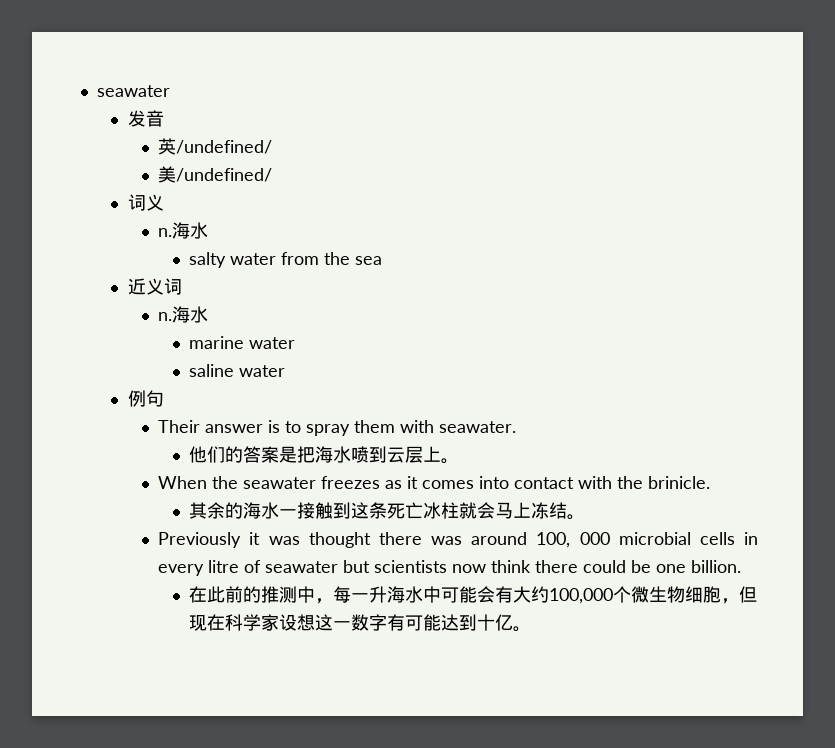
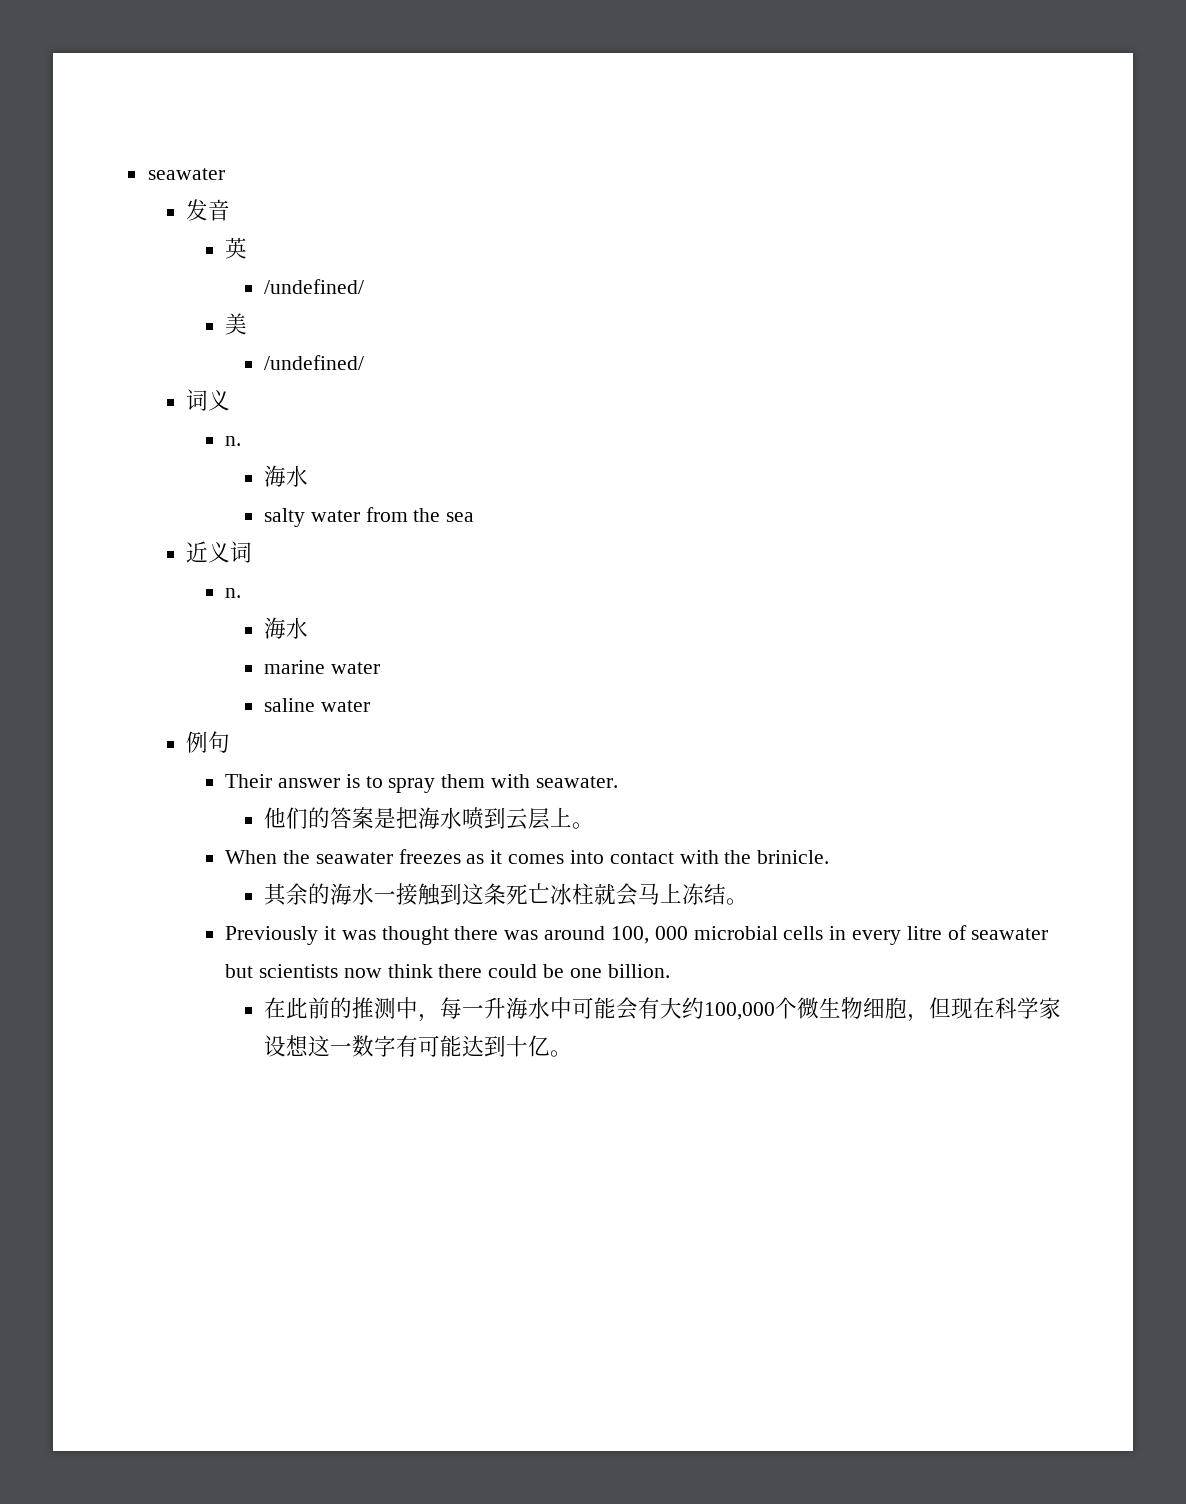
(177, 146) none -> (248, 248) //
(177, 174) none -> (248, 324) //
(173, 232) none -> (242, 441) //
(173, 316) none -> (242, 593) //

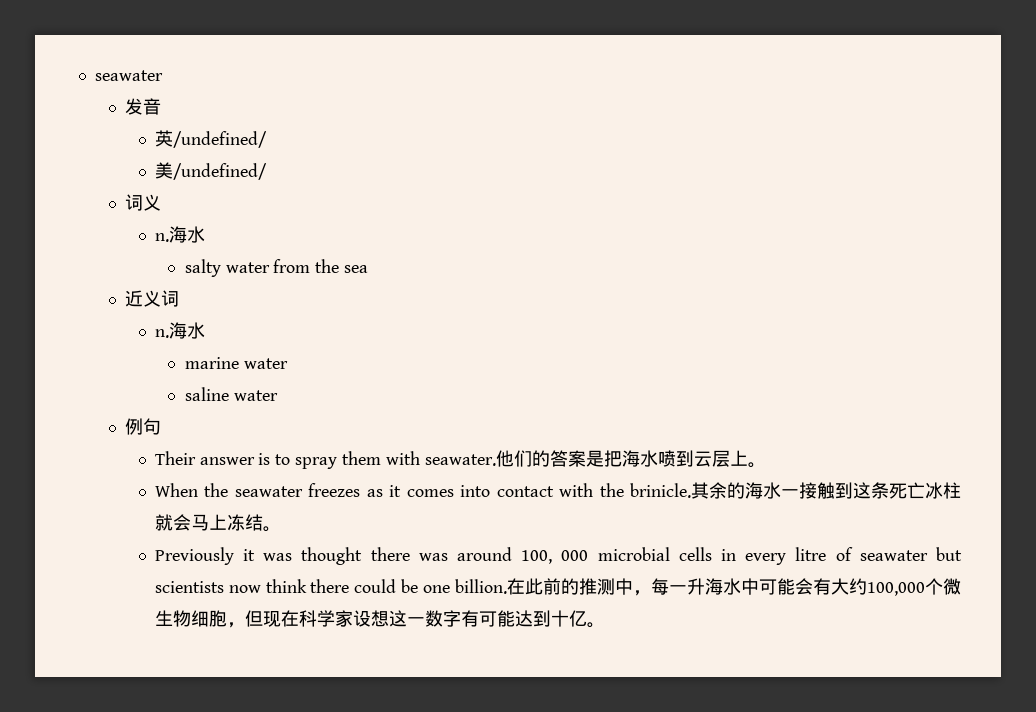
(248, 248) // -> (173, 138) none
(248, 324) // -> (173, 170) none
(242, 441) // -> (169, 237) none
(242, 593) // -> (169, 333) none
(618, 782) // -> (496, 460) none
(830, 857) // -> (691, 490) none
(670, 971) // -> (507, 586) none

